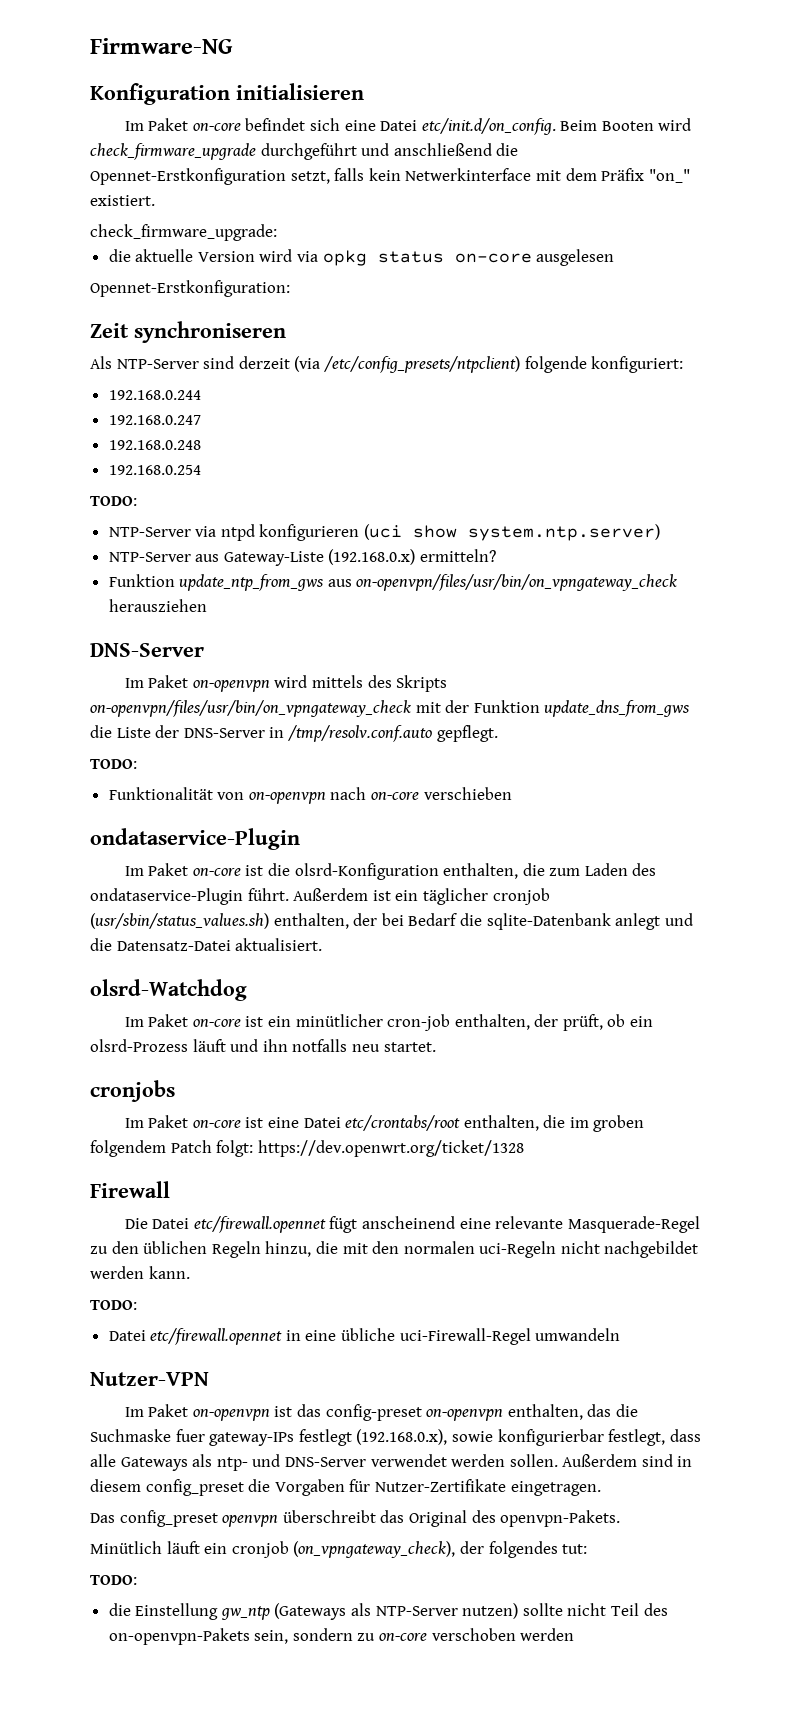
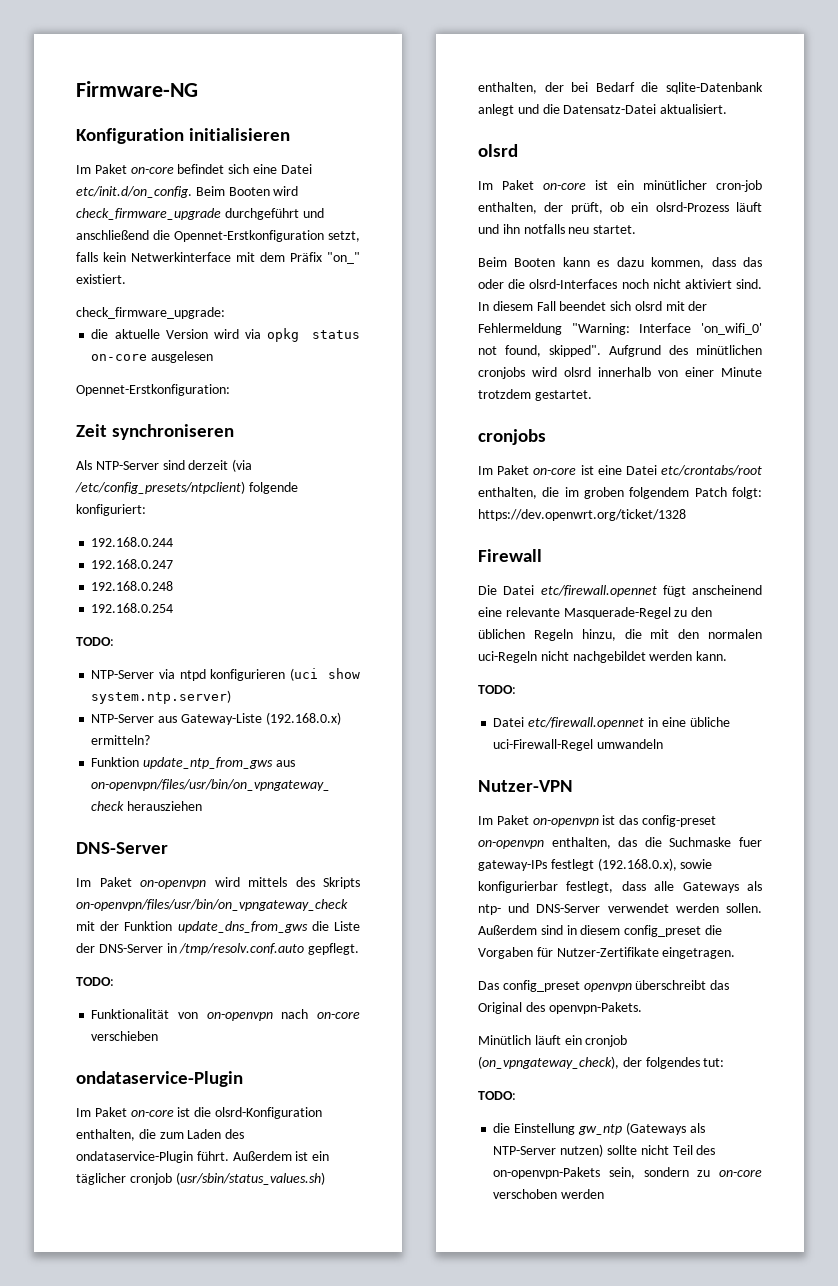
[90,979,247,1001] olsrd-Watchdog -> [478,144,518,157] olsrd
(436, 1047) none -> [478,257,762,269] [478,279,762,289] [478,301,708,311] [478,323,762,335] [478,345,762,357] [478,367,762,379] [478,389,592,401] // Beim Booten kann es dazu kommen, dass das oder die olsrd-Interfaces noch nicht aktiviert sind. In diesem Fall beendet sich olsrd mit der Fehlermeldung "Warning: Interface 'on_wifi_0' not found, skipped". Aufgrund des minütlichen cronjobs wird olsrd innerhalb von einer Minute trotzdem gestartet.

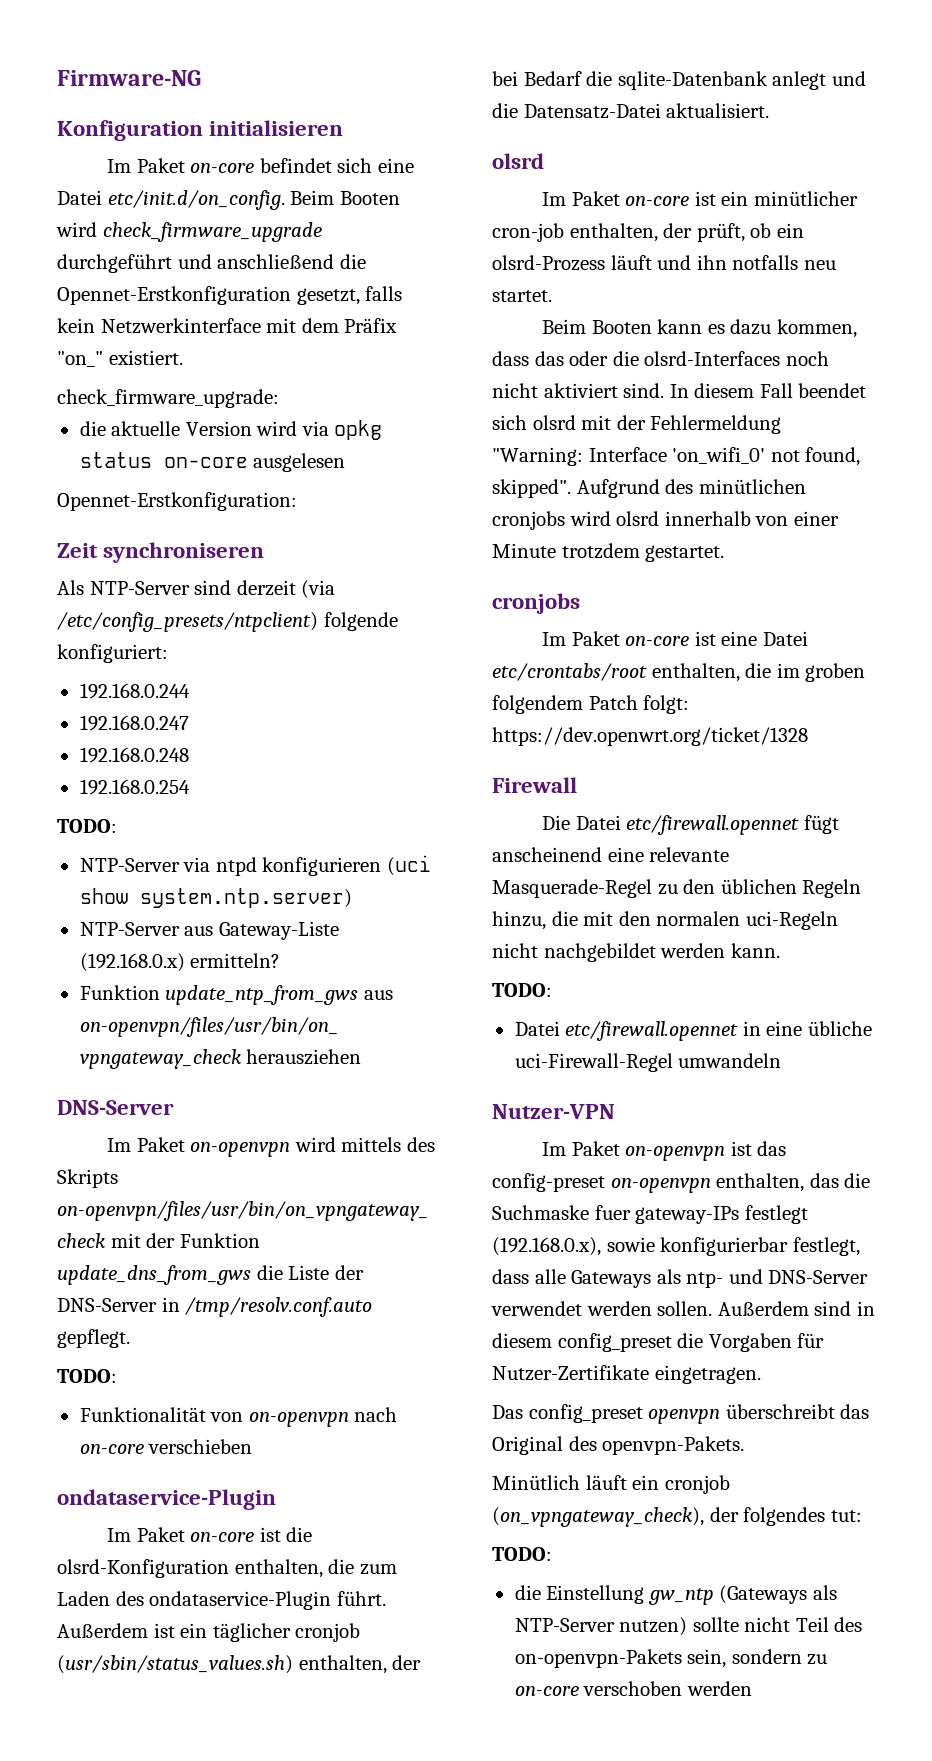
[328,231,360,242] setzt, -> [296,288,360,305] gesetzt,
[131,252,231,262] Netwerkinterface -> [100,318,261,334] Netzwerkinterface

